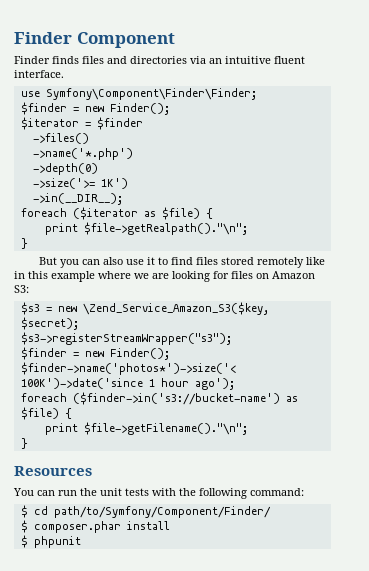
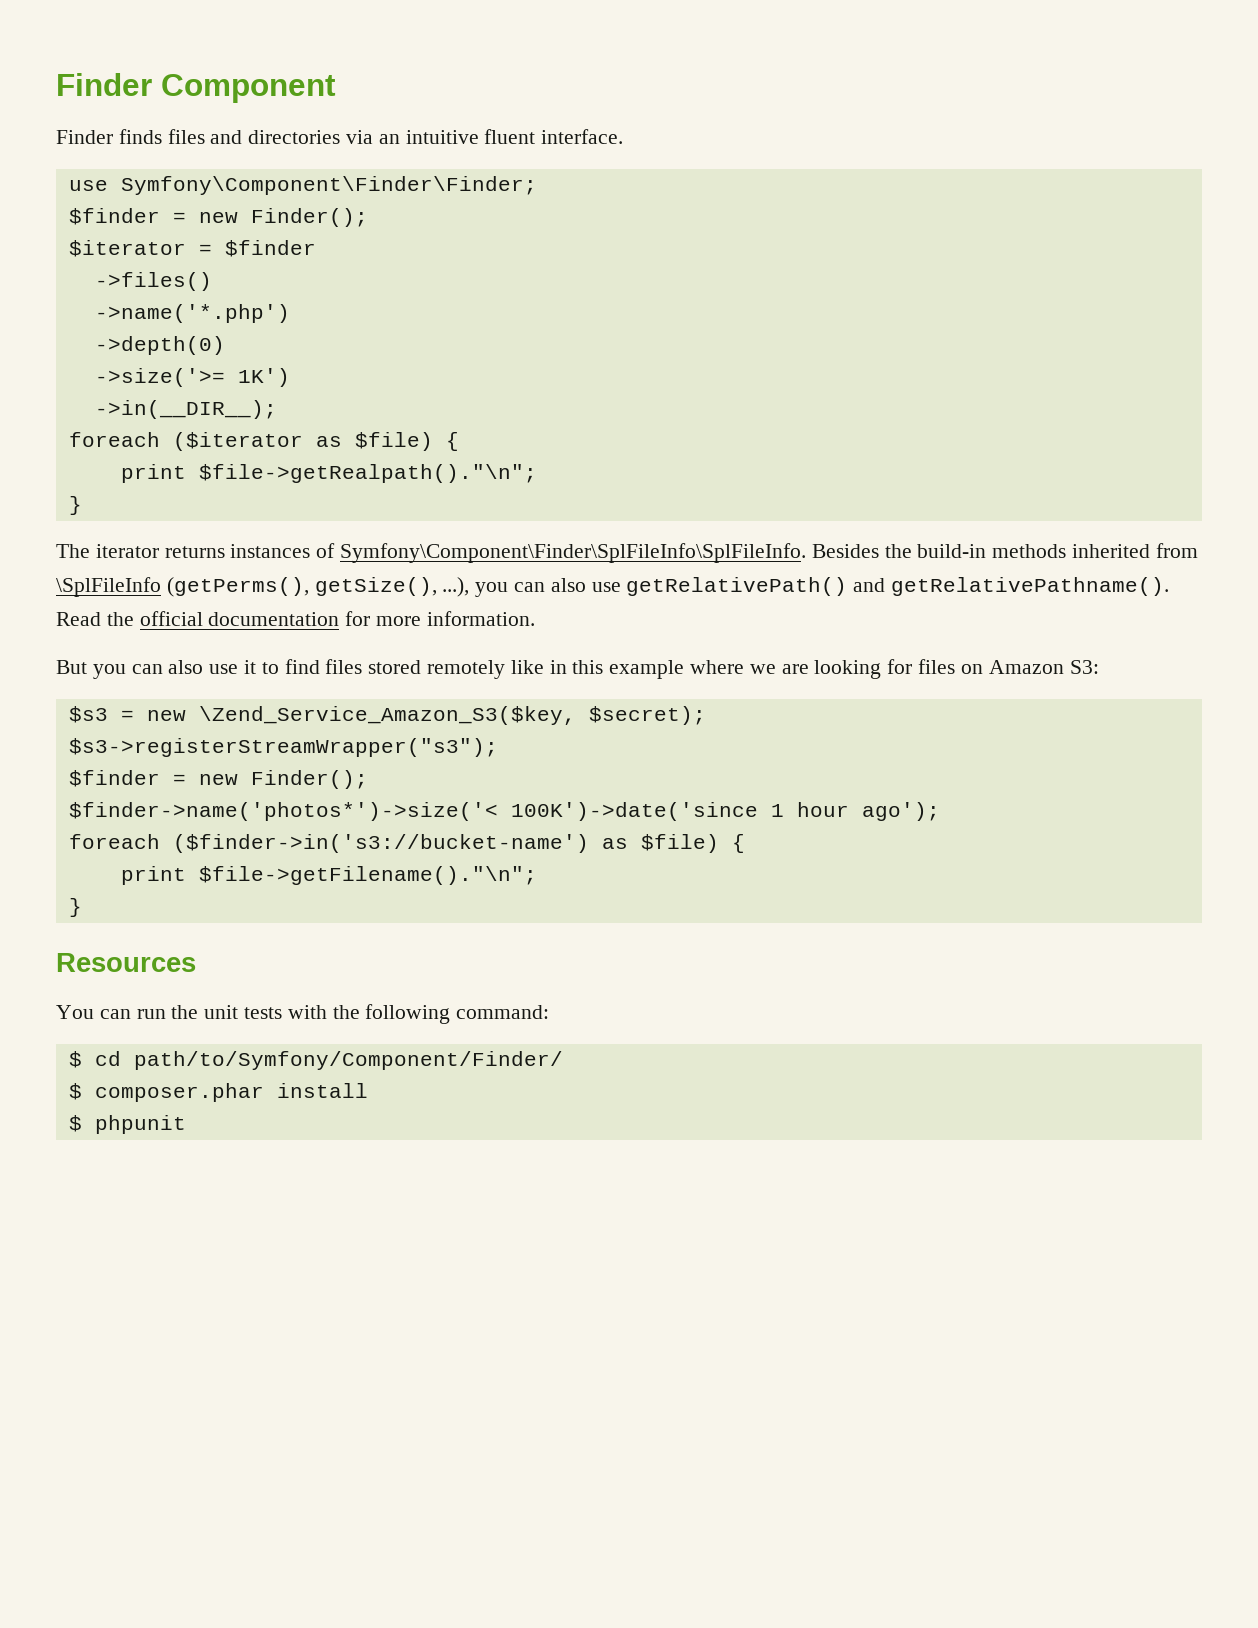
(28, 243) none -> [56,543,1198,563] [56,577,1170,597] [56,611,535,626] // The iterator returns instances of Symfony\Component\Finder\SplFileInfo\SplFileInfo. Besides the build-in methods inherited from \SplFileInfo (getPerms(), getSize(), ...), you can also use getRelativePath() and getRelativePathname(). Read the official documentation for more information.

